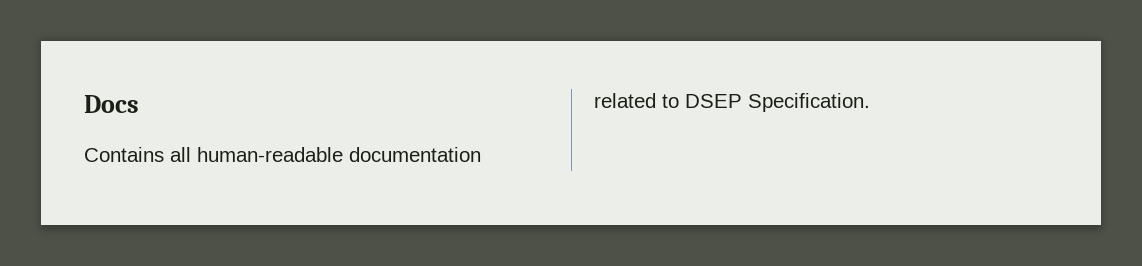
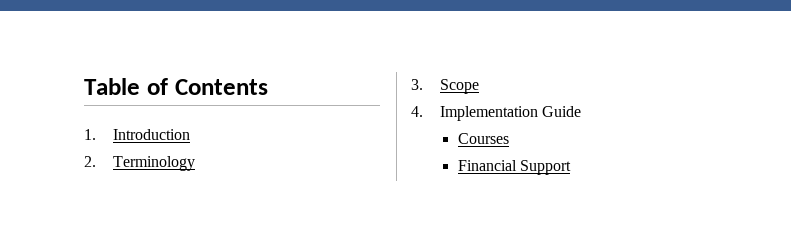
[84,95,139,113] [84,147,481,162] [594,93,870,112] Docs // Contains all human-readable documentation related to DSEP Specification. -> [84,78,268,95] [84,129,190,140] [84,156,195,171] [411,79,479,94] [411,106,582,121] [457,133,509,144] [457,160,571,175] Table of Contents // 1. Introduction // 2. Terminology // 3. Scope // 4. Implementation Guide // Courses // Financial Support

